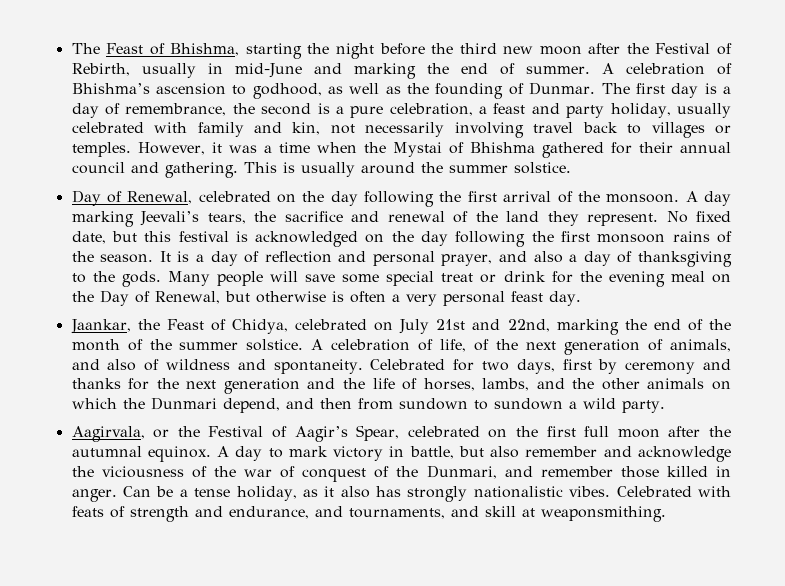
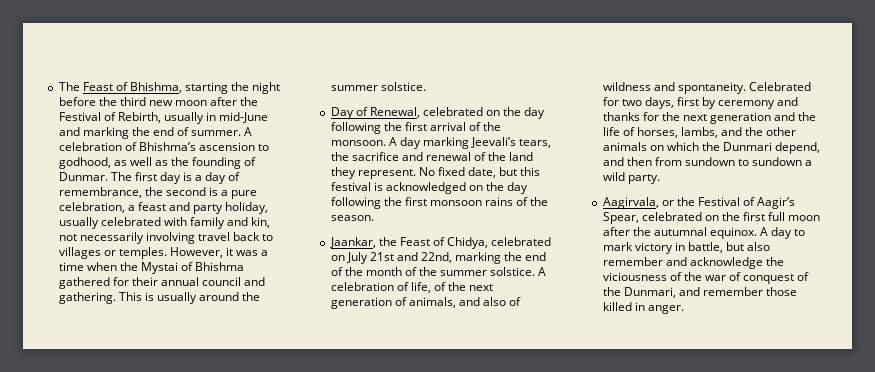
[159,251,732,267] [71,271,731,287] [71,290,581,306] It is a day of reflection and personal prayer, and also a day of thanksgiving to the gods. Many people will save some special treat or drink for the evening meal on the Day of Renewal, but otherwise is often a very personal feast day. -> (374, 218) none
[122,486,731,502] [71,506,666,522] Can be a tense holiday, as it also has strongly nationalistic vibes. Celebrated with feats of strength and endurance, and tournaments, and skill at weaponsmithing. -> (684, 309) none

